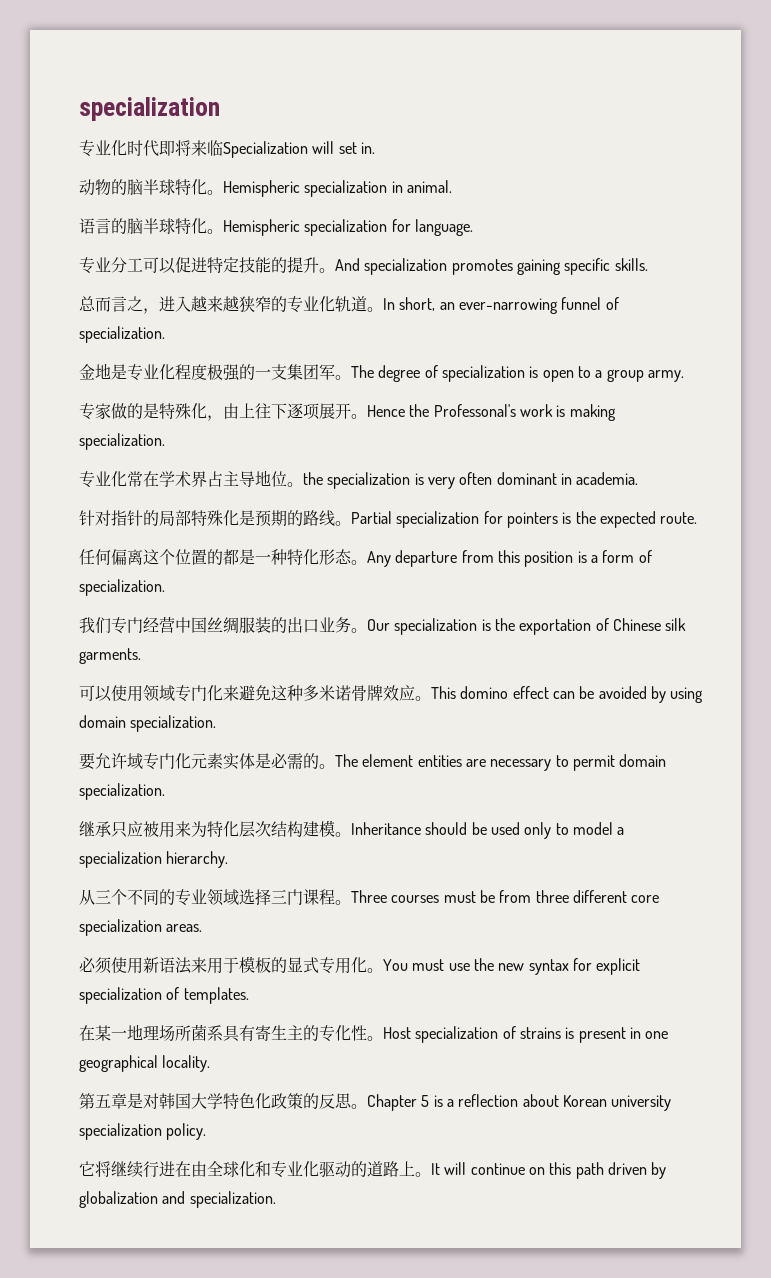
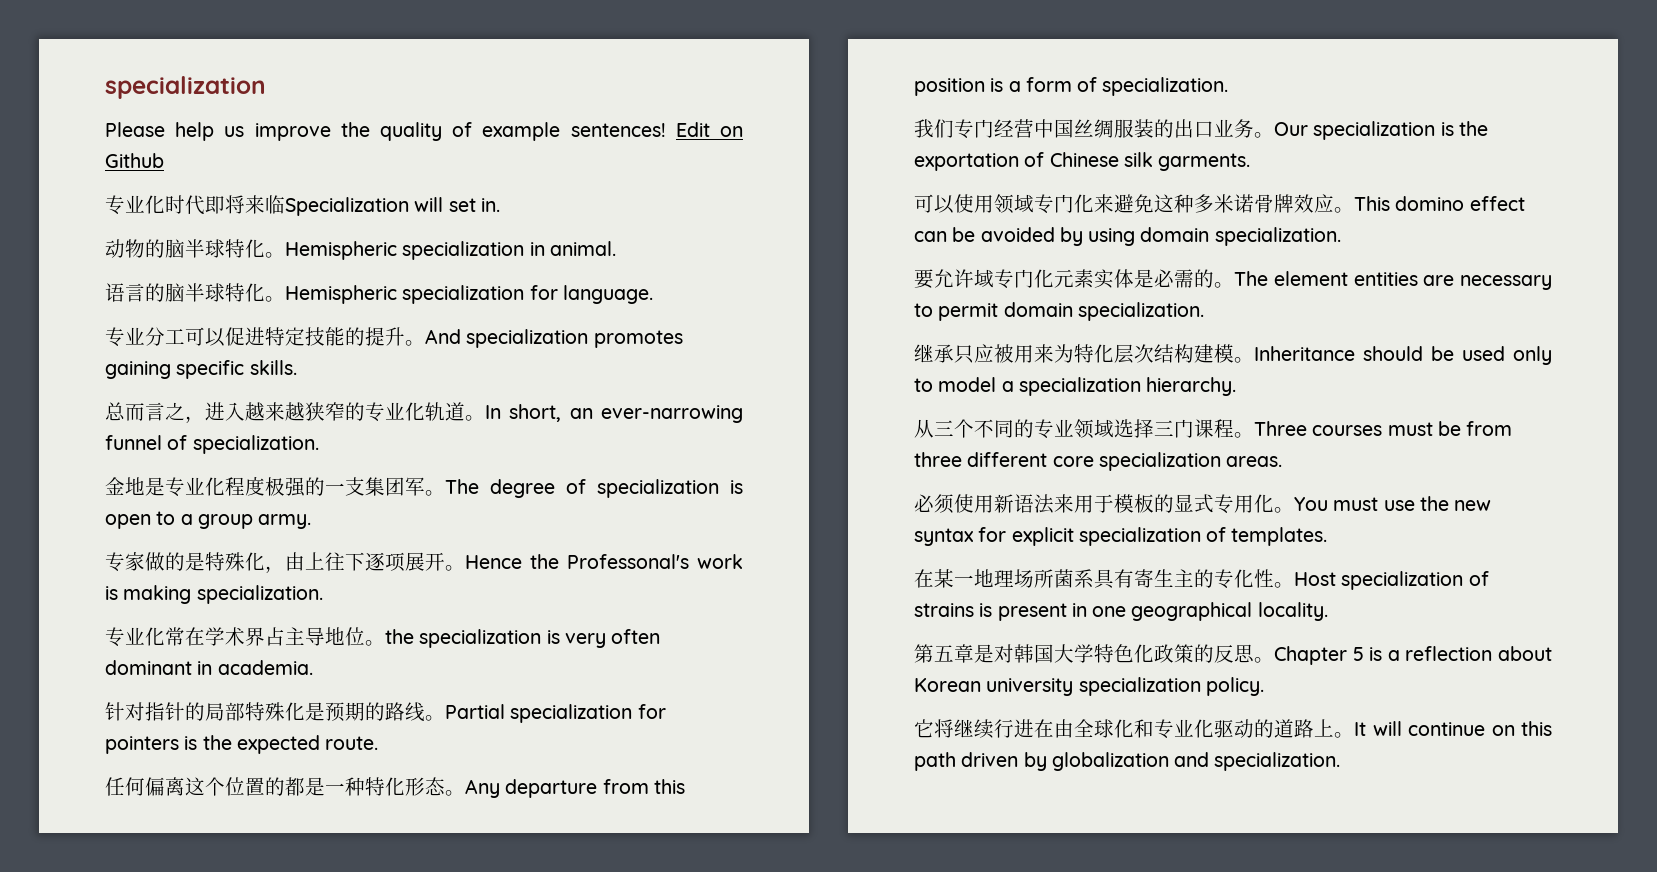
[79,97,220,121] specialization -> [105,76,266,99] [105,122,743,141] [105,153,164,168] specialization // Please help us improve the quality of example sentences! Edit on Github

